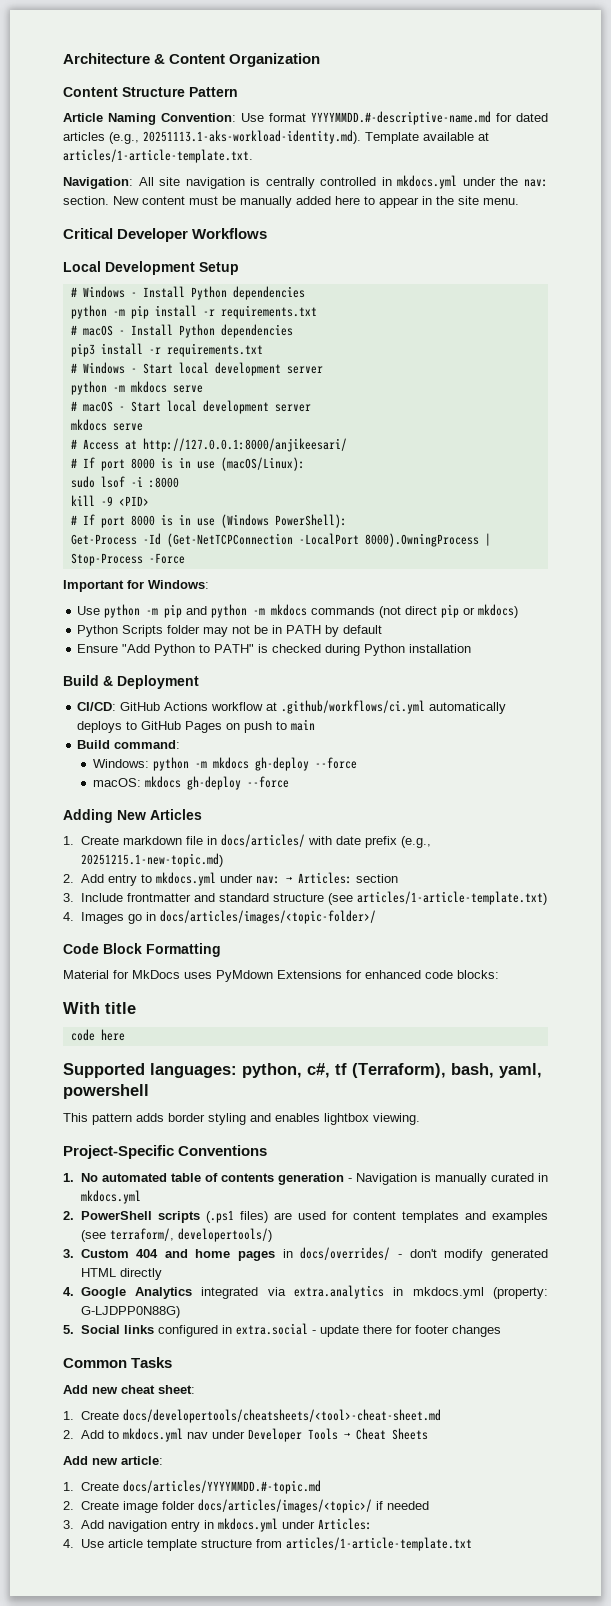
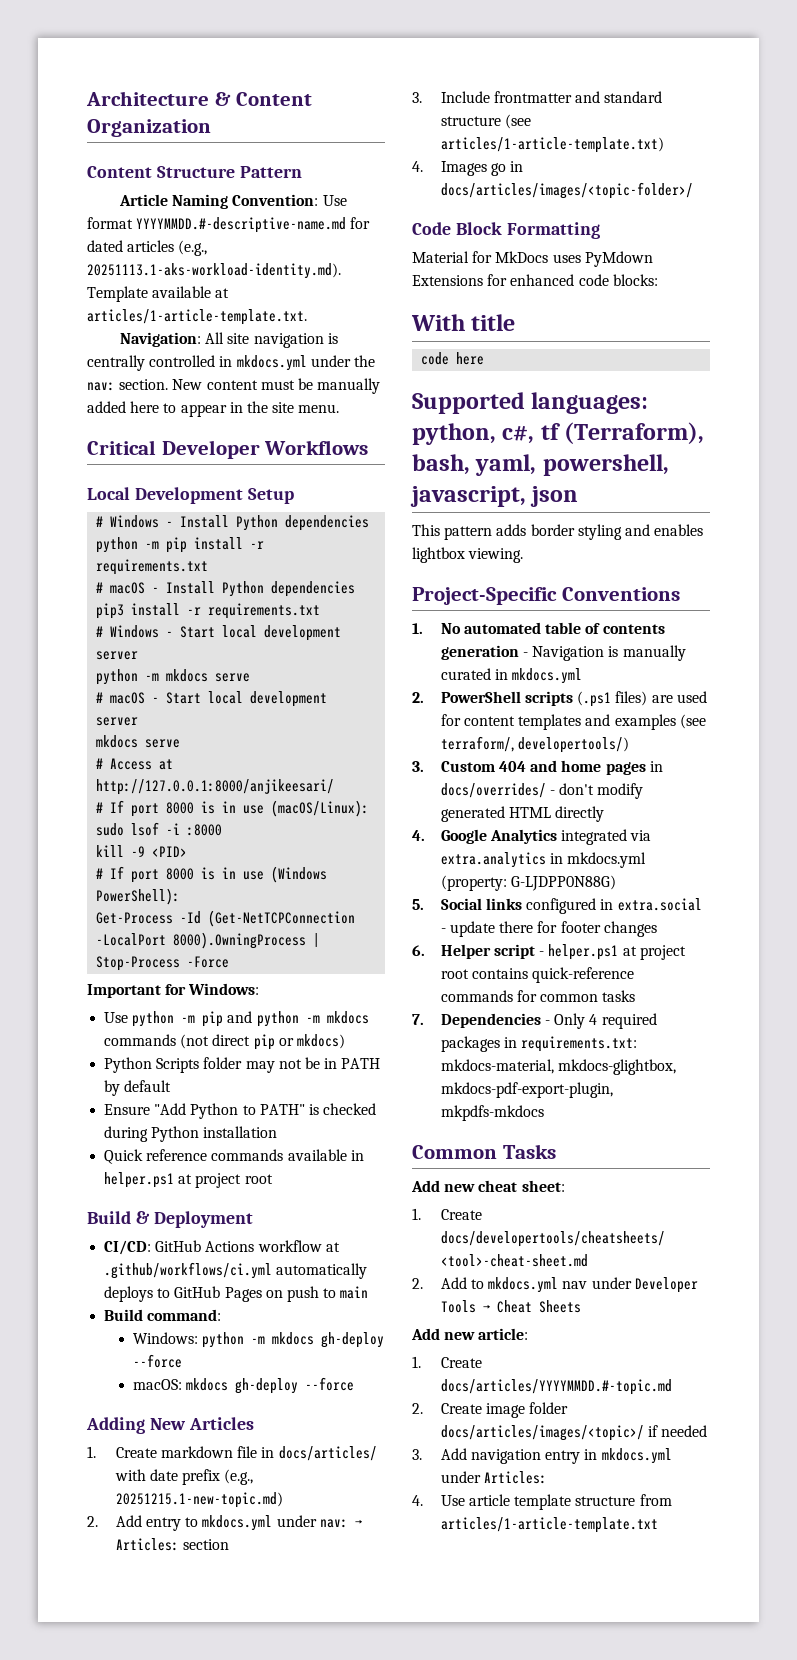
(472, 648) none -> [104,1149,364,1164] [104,1172,273,1188] // Quick reference commands available in helper.ps1 at project root
[63,1084,149,1099] powershell -> [542,454,669,476] [410,486,579,507] powershell, javascript, json
(501, 1331) none -> [412,944,686,960] [440,967,635,983] [440,990,636,1002] [412,1013,657,1029] [440,1036,638,1052] [440,1059,677,1075] [440,1082,613,1098] [440,1105,544,1121] // 6. Helper script - helper.ps1 at project root contains quick-reference commands for common tasks // 7. Dependencies - Only 4 required packages in requirements.txt: mkdocs-material, mkdocs-glightbox, mkdocs-pdf-export-plugin, mkpdfs-mkdocs

